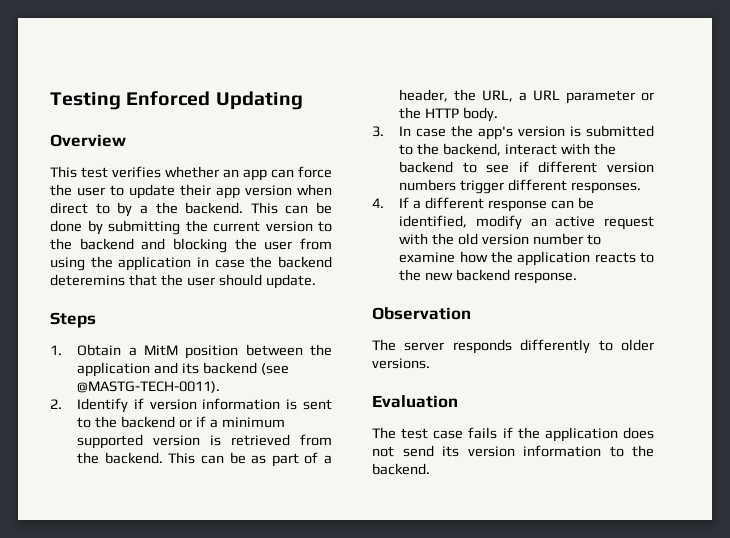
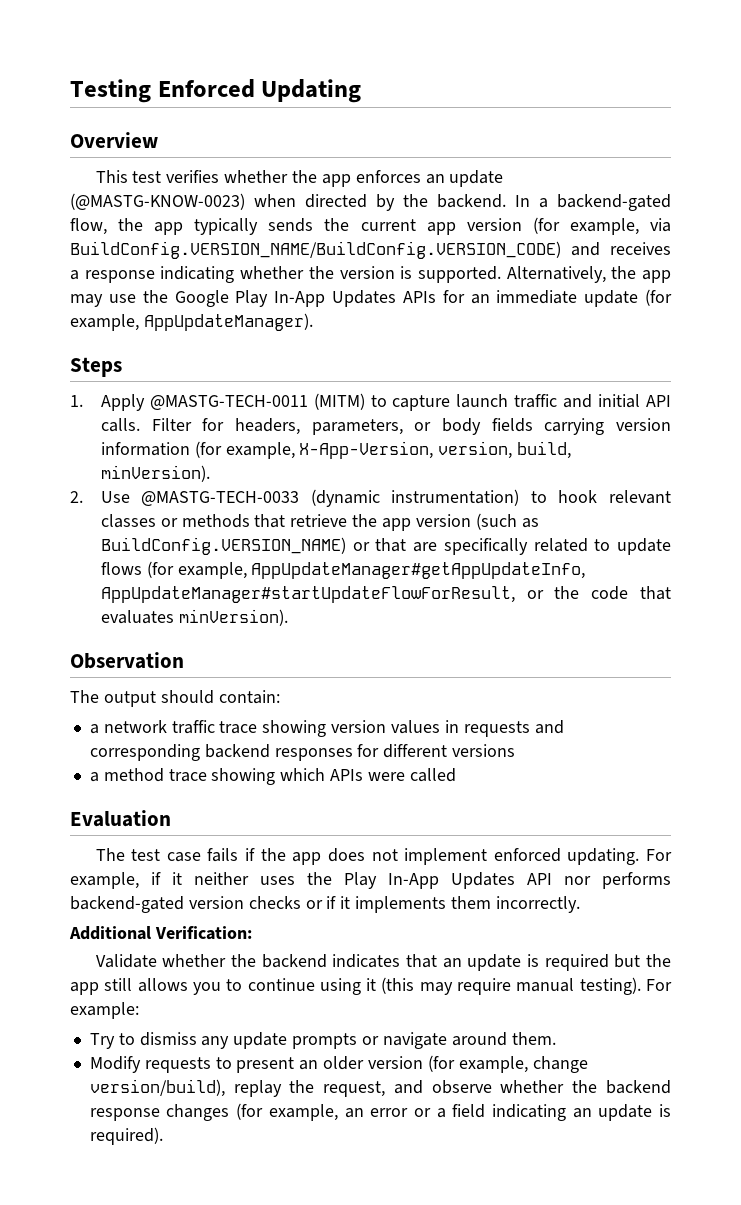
[223,166,332,181] [50,184,332,199] [50,202,332,217] [50,220,332,235] [50,238,332,253] [50,256,332,271] [50,274,316,289] [50,312,96,328] [50,344,333,359] [77,362,289,377] [77,381,221,393] [50,398,332,413] [77,416,285,428] [77,434,332,449] [77,452,333,467] [399,89,654,104] [399,107,498,122] [372,125,654,140] [399,143,616,156] [399,161,654,173] [399,179,641,194] [372,197,594,212] [399,215,654,230] [399,233,601,245] [399,251,654,266] [399,269,577,284] [372,307,471,320] [372,339,654,354] [372,358,430,369] an app can force the user to update their app version when direct to by a the backend. This can be done by submitting the current version to the backend and blocking the user from using the application in case the backend deteremins that the user should update. // Steps // 1. Obtain a MitM position between the application and its backend (see @MASTG-TECH-0011). // 2. Identify if version information is sent to the backend or if a minimum supported version is retrieved from the backend. This can be as part of a header, the URL, a URL parameter or the HTTP body. // 3. In case the app's version is submitted to the backend, interact with the backend to see if different version numbers trigger different responses. // 4. If a different response can be identified, modify an active request with the old version number to examine how the application reacts to the new backend response. // Observation // The server responds differently to older versions. -> [292,170,504,187] [70,193,671,211] [70,217,671,235] [70,241,671,259] [70,266,671,283] [70,289,672,307] [70,313,313,331] [70,357,122,377] [70,393,671,411] [100,418,671,435] [100,441,572,459] [100,465,210,482] [70,489,671,507] [100,513,539,531] [100,537,671,555] [100,561,586,579] [100,586,671,603] [100,609,288,626] [70,652,184,669] [70,690,280,707] [89,720,564,737] [89,744,516,761] [89,768,456,785] the app enforces an update (@MASTG-KNOW-0023) when directed by the backend. In a backend-gated flow, the app typically sends the current app version (for example, via BuildConfig.VERSION_NAME/BuildConfig.VERSION_CODE) and receives a response indicating whether the version is supported. Alternatively, the app may use the Google Play In-App Updates APIs for an immediate update (for example, AppUpdateManager). // Steps // 1. Apply @MASTG-TECH-0011 (MITM) to capture launch traffic and initial API calls. Filter for headers, parameters, or body fields carrying version information (for example, X-App-Version, version, build, minVersion). // 2. Use @MASTG-TECH-0033 (dynamic instrumentation) to hook relevant classes or methods that retrieve the app version (such as BuildConfig.VERSION_NAME) or that are specifically related to update flows (for example, AppUpdateManager#getAppUpdateInfo, AppUpdateManager#startUpdateFlowForResult, or the code that evaluates minVersion). // Observation // The output should contain: // a network traffic trace showing version values in requests and corresponding backend responses for different versions // a method trace showing which APIs were called
[544,427,618,442] application -> [292,852,322,865] app
[402,445,654,457] [372,463,430,475] send its version information to the backend. -> [404,848,672,865] [70,872,671,889] [70,896,580,913] [69,926,252,940] [95,954,671,971] [70,977,673,995] [70,1002,139,1019] [89,1032,556,1049] [89,1055,588,1073] [89,1079,671,1097] [89,1103,672,1121] [89,1127,163,1145] implement enforced updating. For example, if it neither uses the Play In-App Updates API nor performs backend-gated version checks or if it implements them incorrectly. // Additional Verification: // Validate whether the backend indicates that an update is required but the app still allows you to continue using it (this may require manual testing). For example: // Try to dismiss any update prompts or navigate around them. // Modify requests to present an older version (for example, change version/build), replay the request, and observe whether the backend response changes (for example, an error or a field indicating an update is required).

